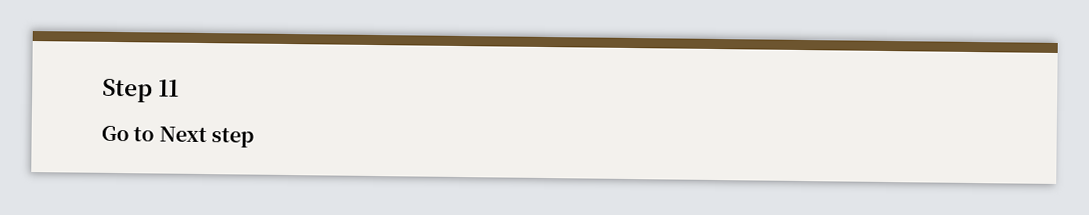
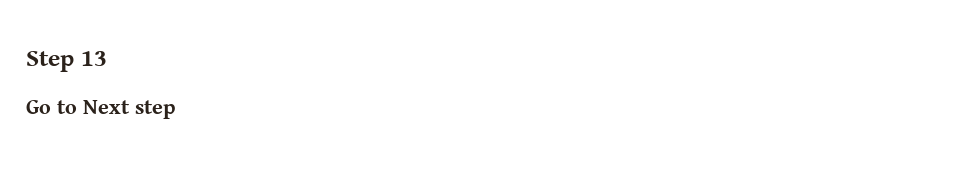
[158,79,180,97] 11 -> [80,51,107,66] 13

